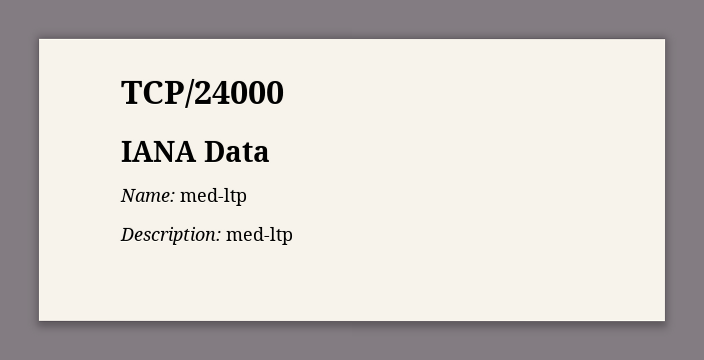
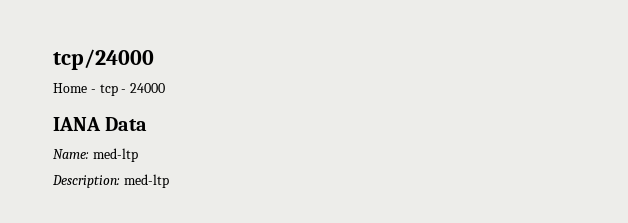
[121,78,285,108] TCP/24000 -> [53,49,154,70] [53,83,166,96] tcp/24000 // Home - tcp - 24000

